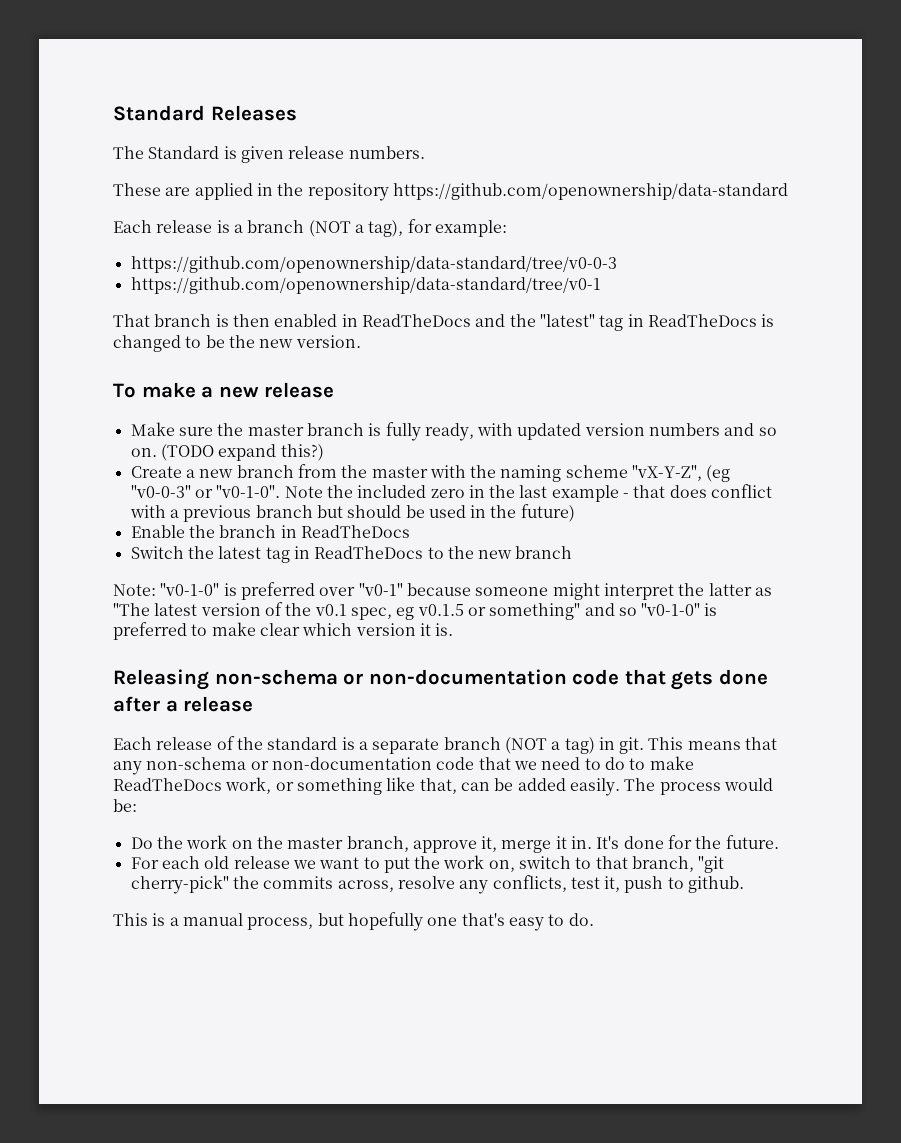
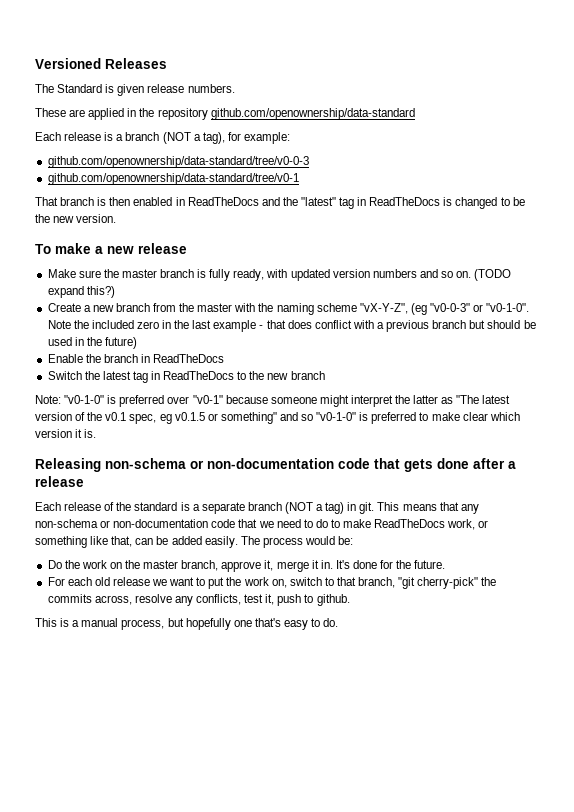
[113,105,205,121] Standard -> [35,58,101,69] Versioned
[392,183,788,200] https://github.com/openownership/data-standard -> [210,108,415,120] github.com/openownership/data-standard
[130,256,617,273] [130,277,601,294] https://github.com/openownership/data-standard/tree/v0-0-3 // https://github.com/openownership/data-standard/tree/v0-1 -> [47,156,309,168] [47,173,299,185] github.com/openownership/data-standard/tree/v0-0-3 // github.com/openownership/data-standard/tree/v0-1

